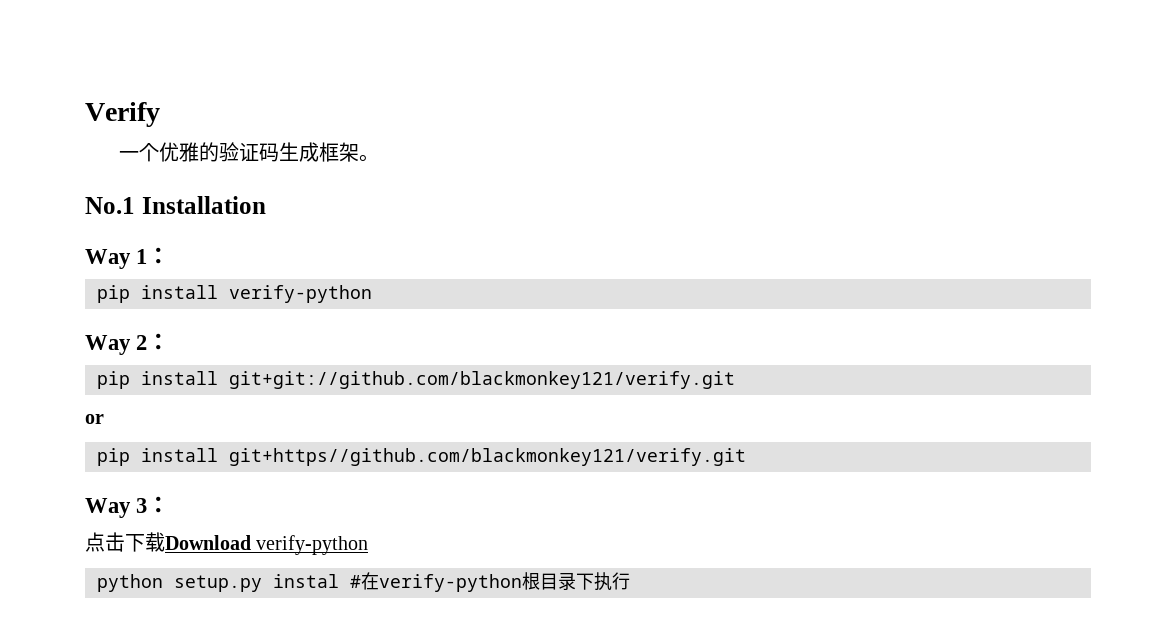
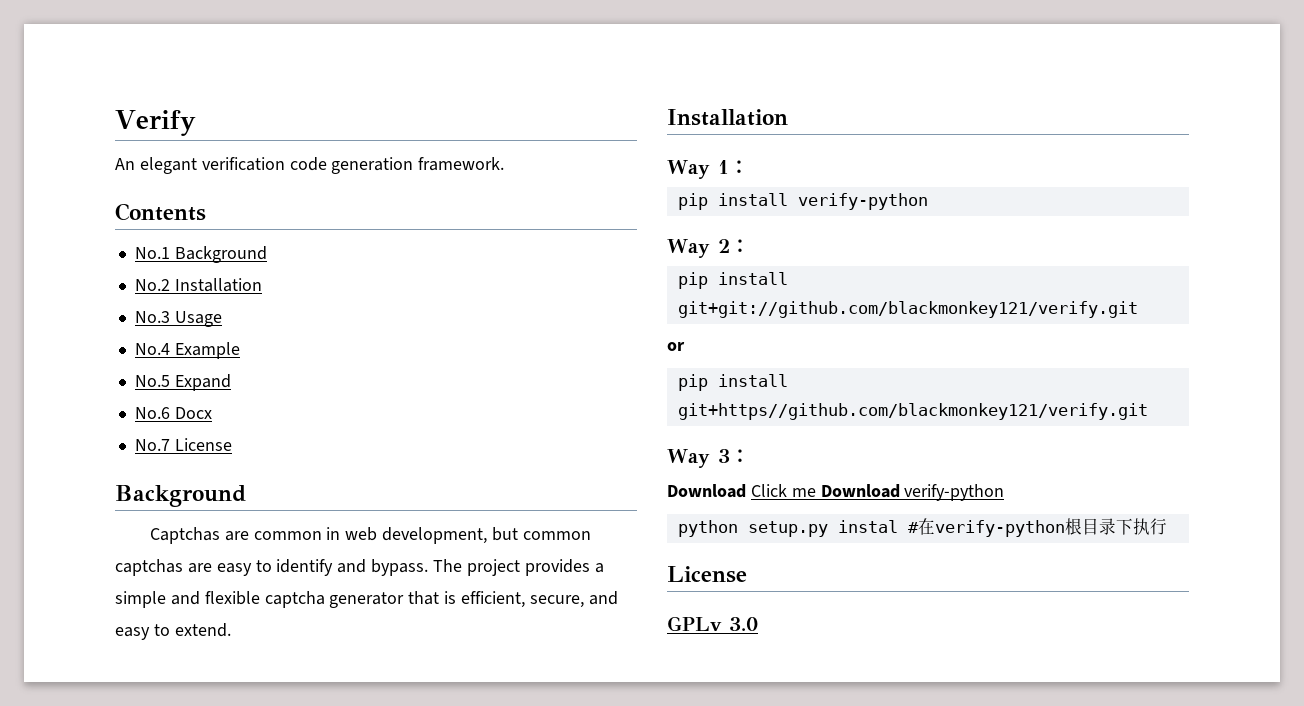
[119,142,380,162] [85,197,135,214] 一个优雅的验证码生成框架。 // No.1 -> [115,157,505,174] [115,203,206,221] [134,246,267,263] [134,278,262,292] [134,311,222,327] [134,342,240,359] [134,374,231,391] [134,407,212,419] [134,438,232,451] [115,485,246,507] [149,527,591,544] [115,559,604,576] [115,591,618,608] [115,623,231,640] An elegant verification code generation framework. // Contents // No.1 Background // No.2 Installation // No.3 Usage // No.4 Example // No.5 Expand // No.6 Docx // No.7 License // Background // Captchas are common in web development, but common captchas are easy to identify and bypass. The project provides a simple and flexible captcha generator that is efficient, secure, and easy to extend. //
[85,532,165,552] 点击下载 -> [667,484,816,498] Download Click me
(630, 581) none -> [667,566,747,583] [667,616,758,631] // License // GPLv 3.0

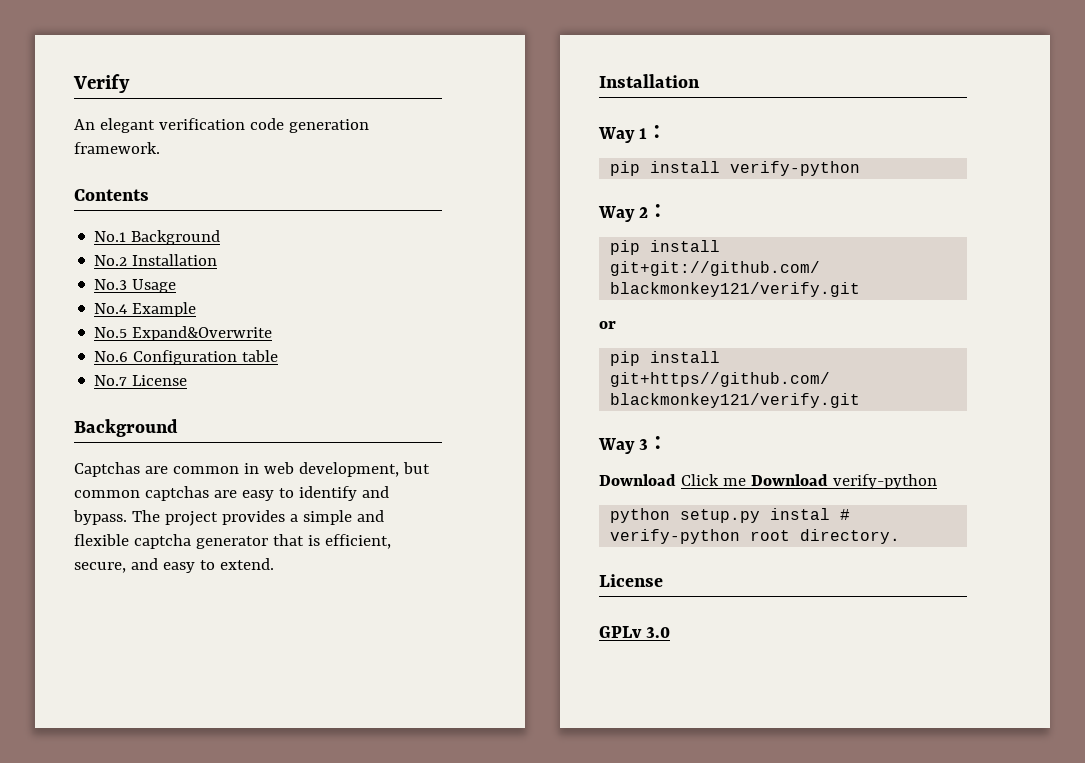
[174,374,231,391] Expand -> [132,326,273,341] Expand&Overwrite
[174,407,212,419] Docx -> [133,350,279,365] Configuration table
[917,518,1167,537] 在verify-python根目录下执行 -> [610,529,901,544] verify-python root directory.

